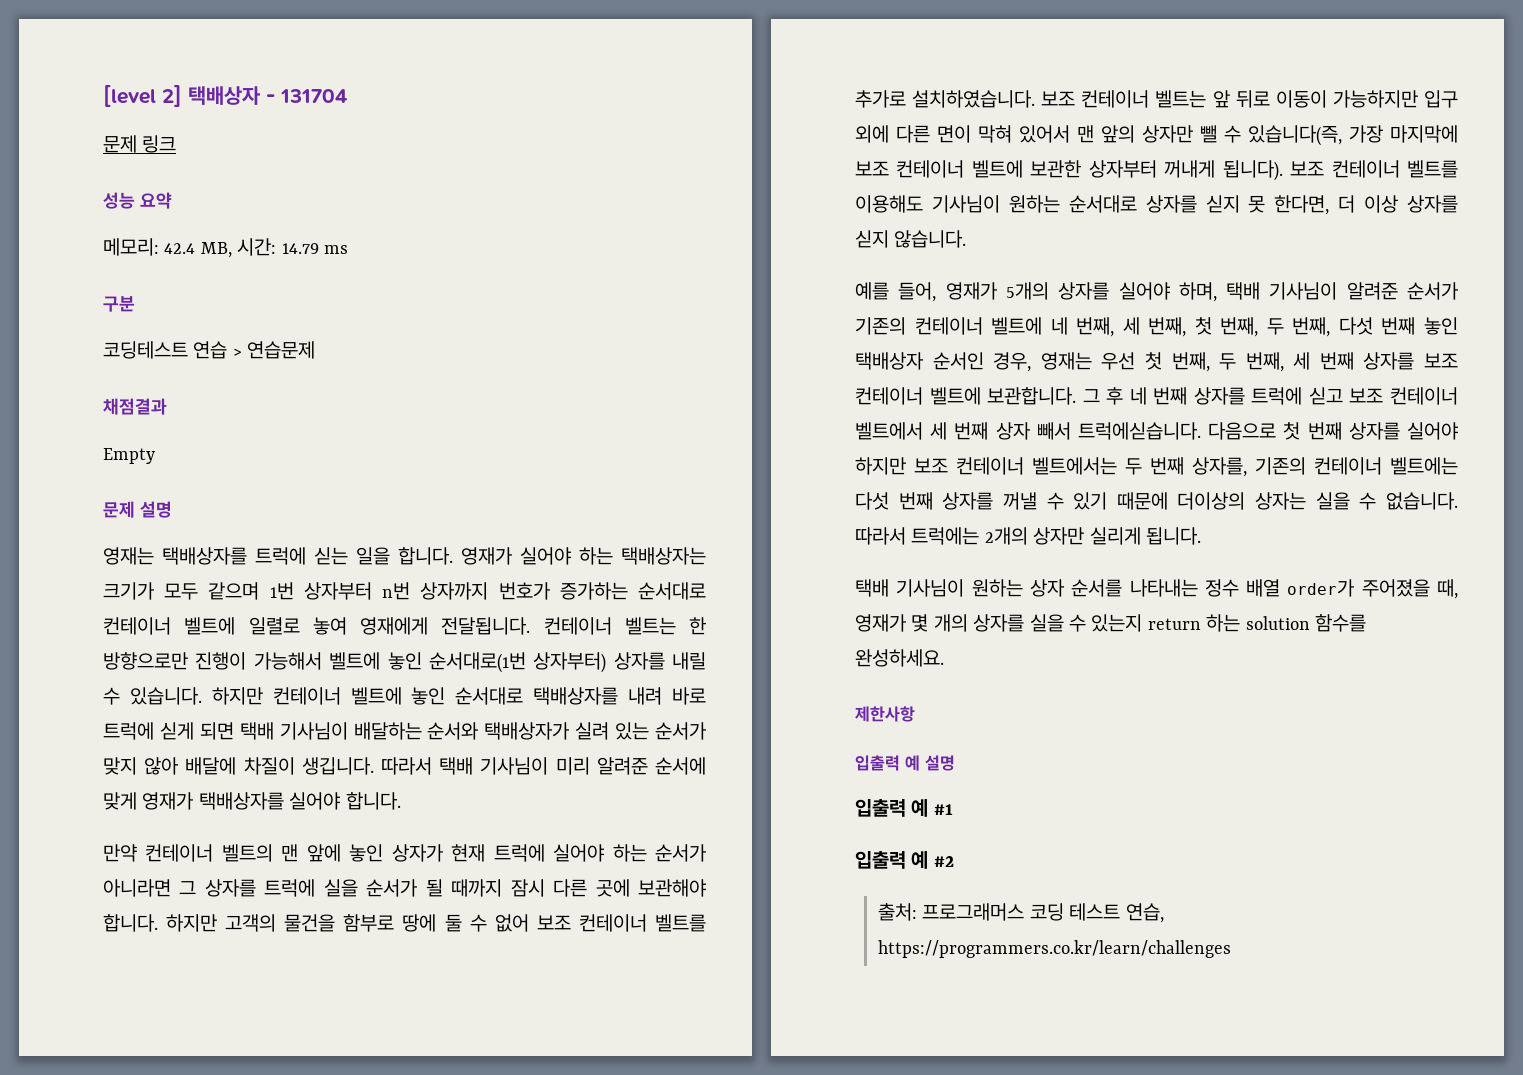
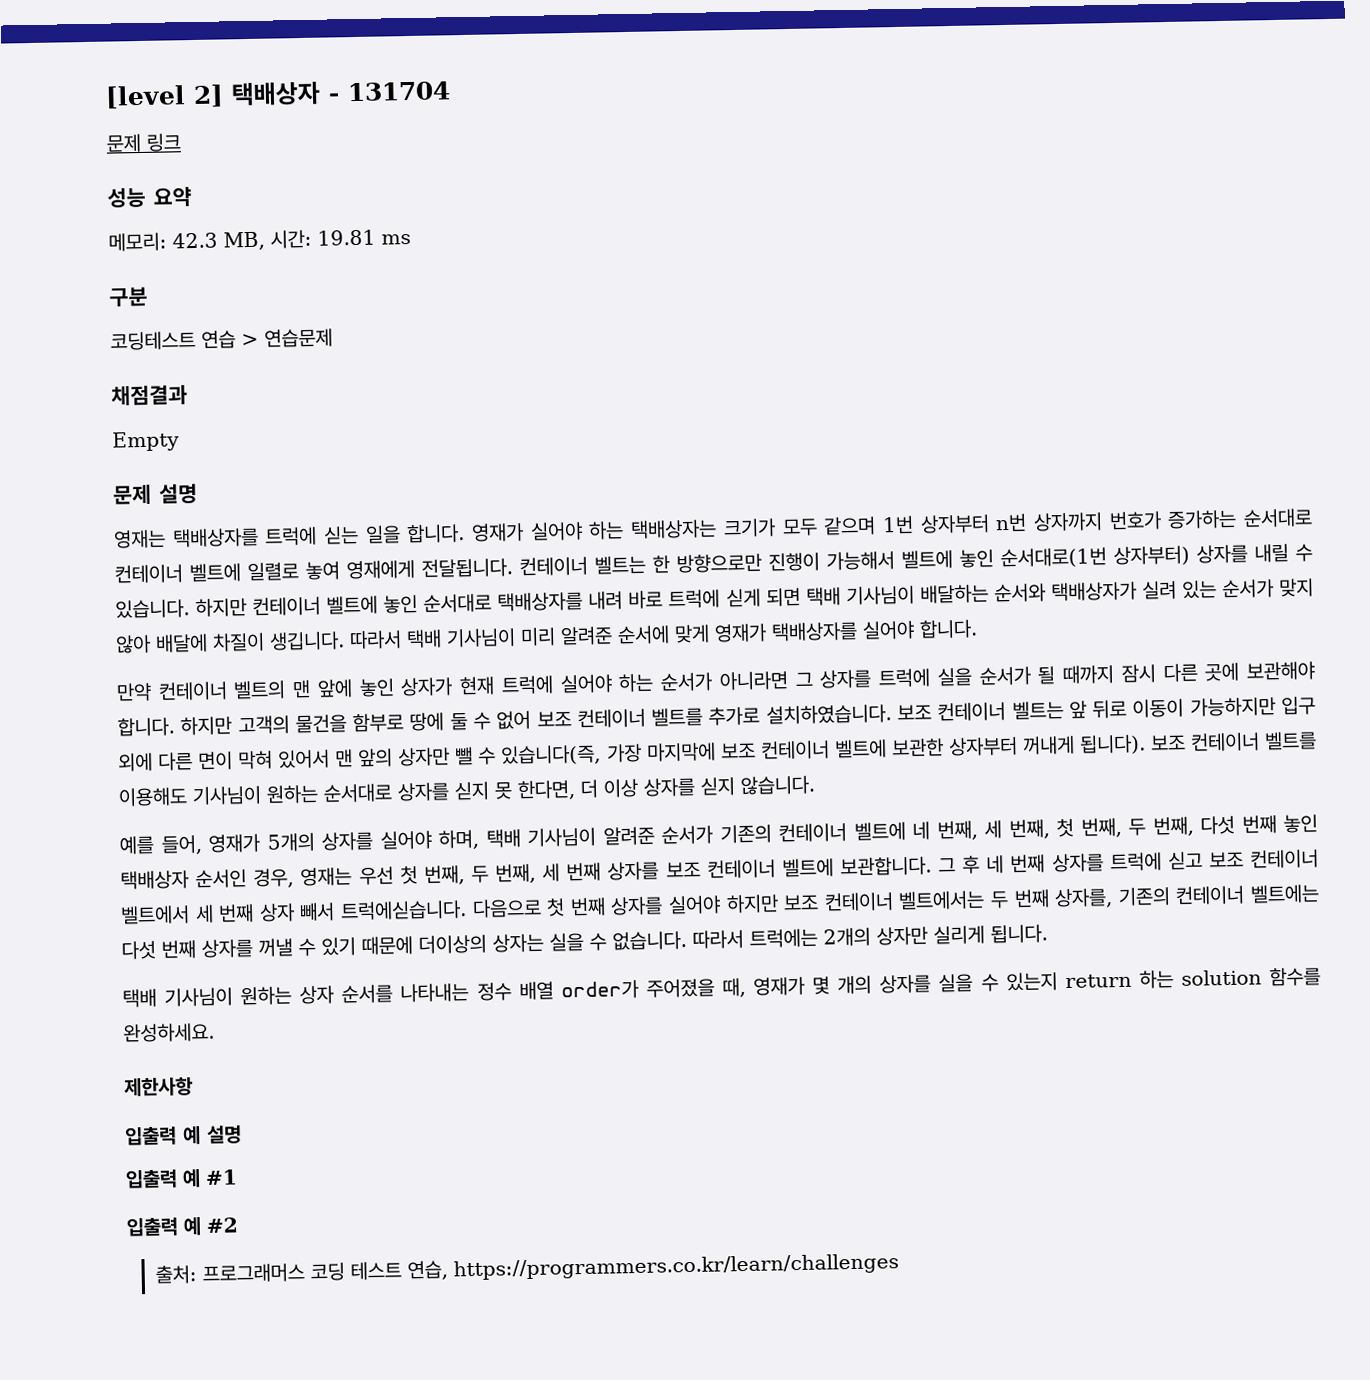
[164,243,196,254] 42.4 -> [172,232,218,249] 42.3
[281,243,319,254] 14.79 -> [317,229,376,246] 19.81

